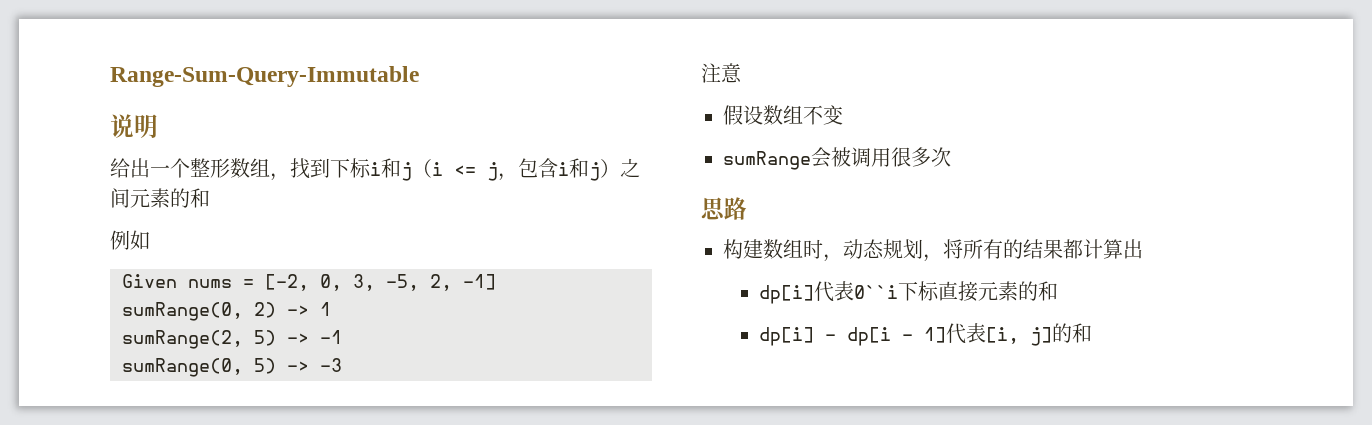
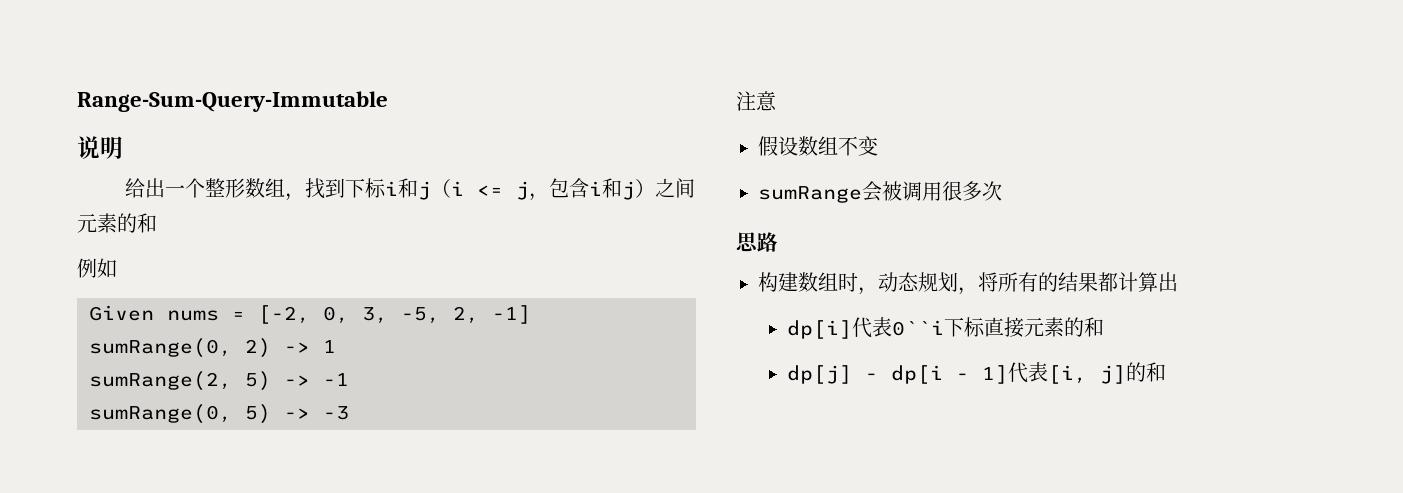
[759,327,815,346] dp[i] -> [786,365,852,384] dp[j]

